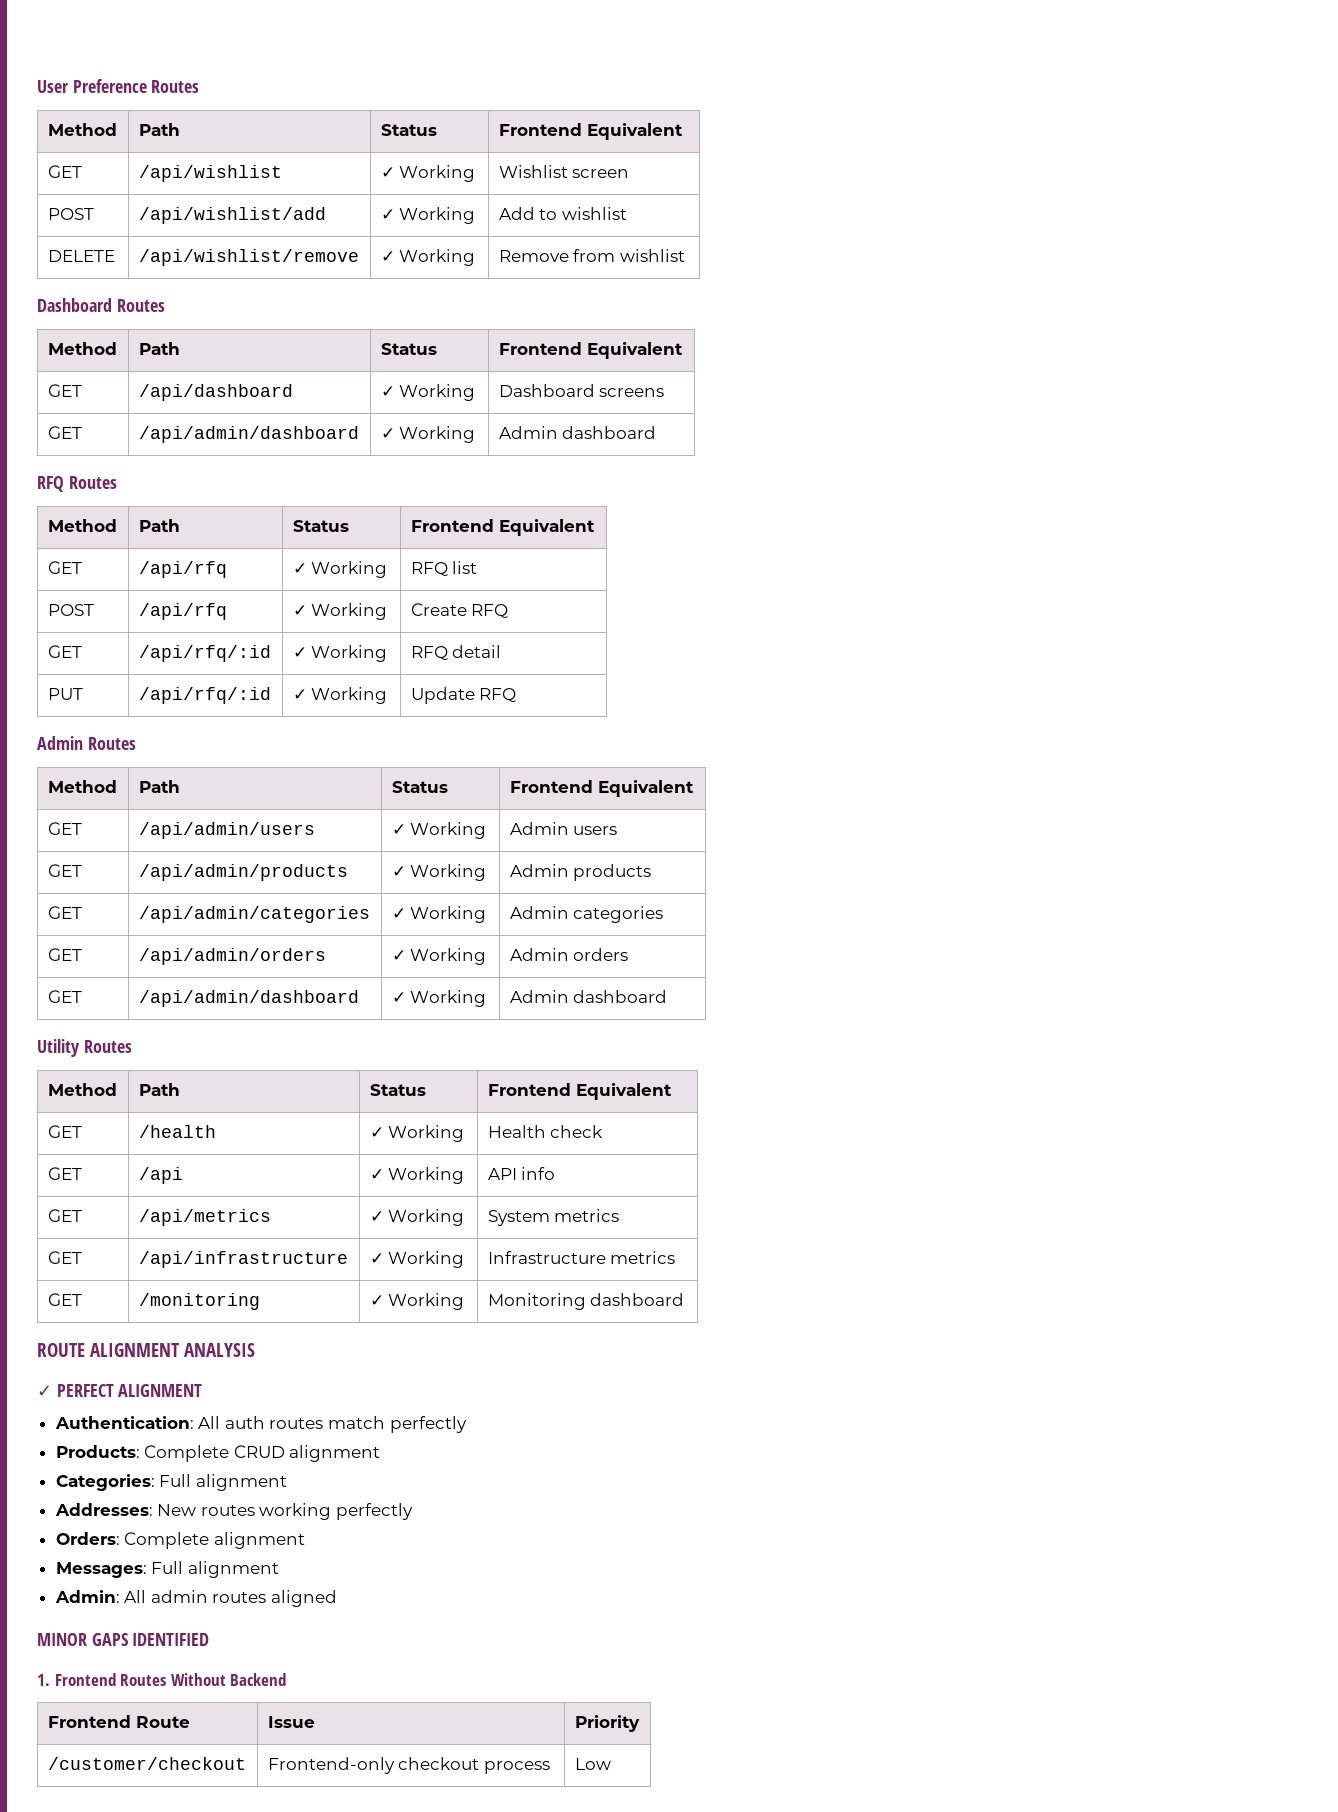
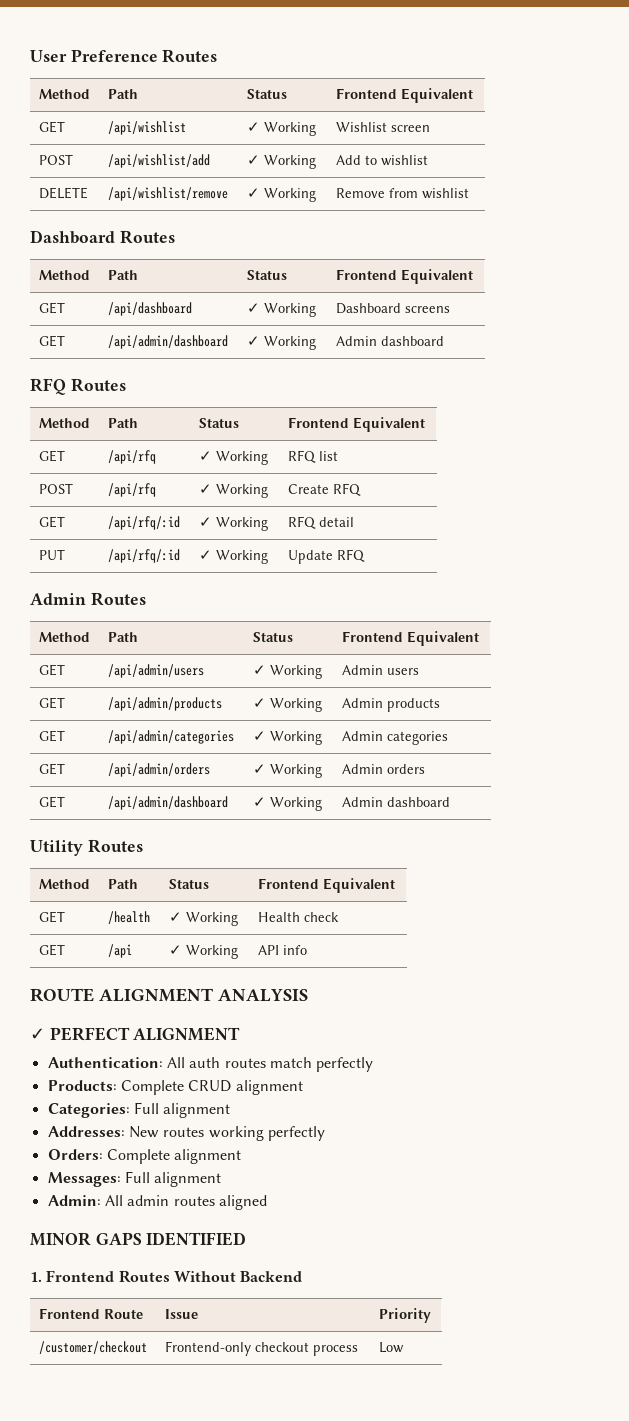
[47,1209,82,1222] [138,1209,271,1226] [369,1209,465,1226] [487,1209,620,1226] [47,1251,82,1264] [138,1251,348,1268] [369,1251,465,1268] [487,1251,676,1264] [47,1293,82,1306] [138,1293,260,1310] [369,1293,465,1310] [487,1293,685,1310] // GET | /api/metrics | ✓ Working | System metrics // GET | /api/infrastructure | ✓ Working | Infrastructure metrics // GET | /monitoring | ✓ Working | Monitoring dashboard -> (307, 950) none

